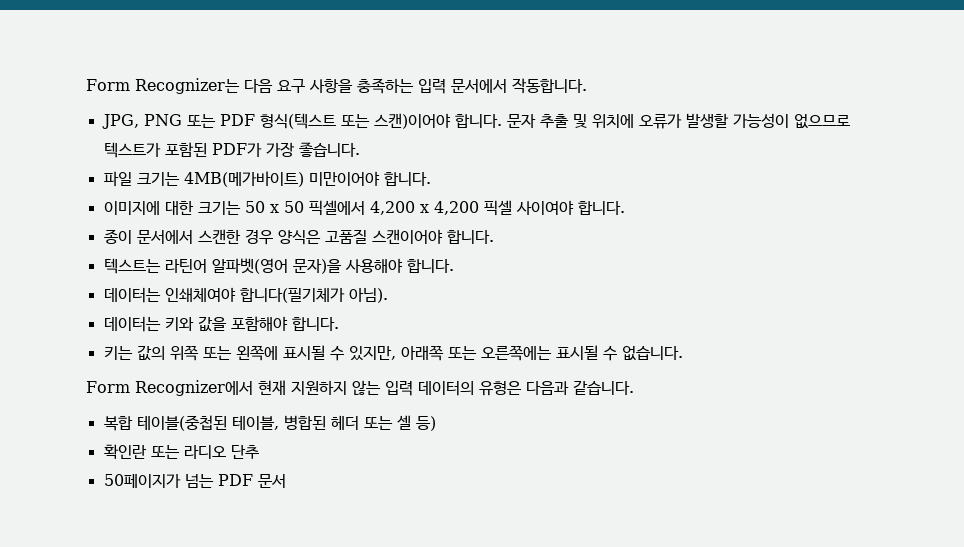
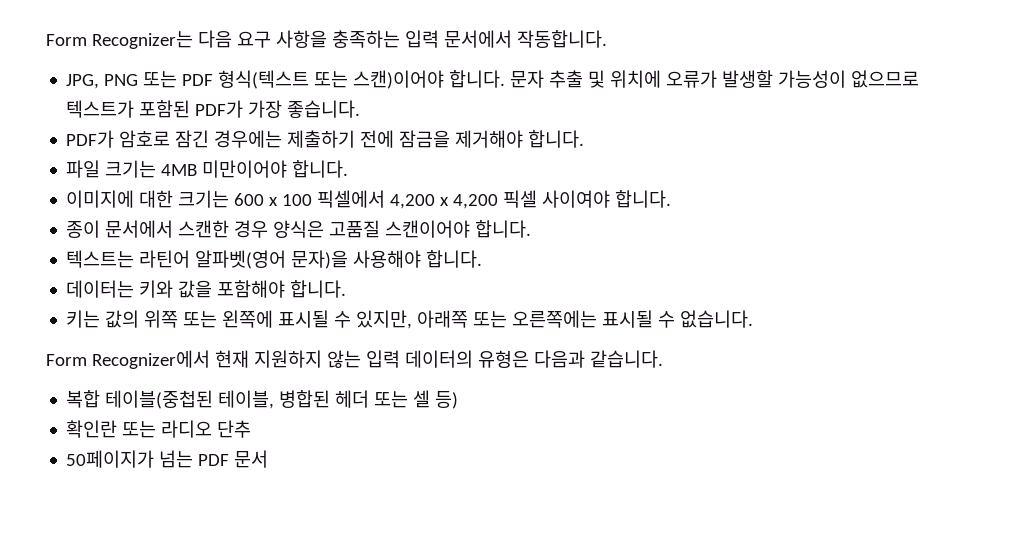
(360, 149) none -> [66,130,585,148] // PDF가 암호로 잠긴 경우에는 제출하기 전에 잠금을 제거해야 합니다.
[183,171,304,187] 4MB(메가바이트) -> [161,164,198,176] 4MB
[244,201,304,213] 50 x 50 -> [234,193,313,206] 600 x 100
[103,287,388,303] // 데이터는 인쇄체여야 합니다(필기체가 아님). -> (483, 259) none

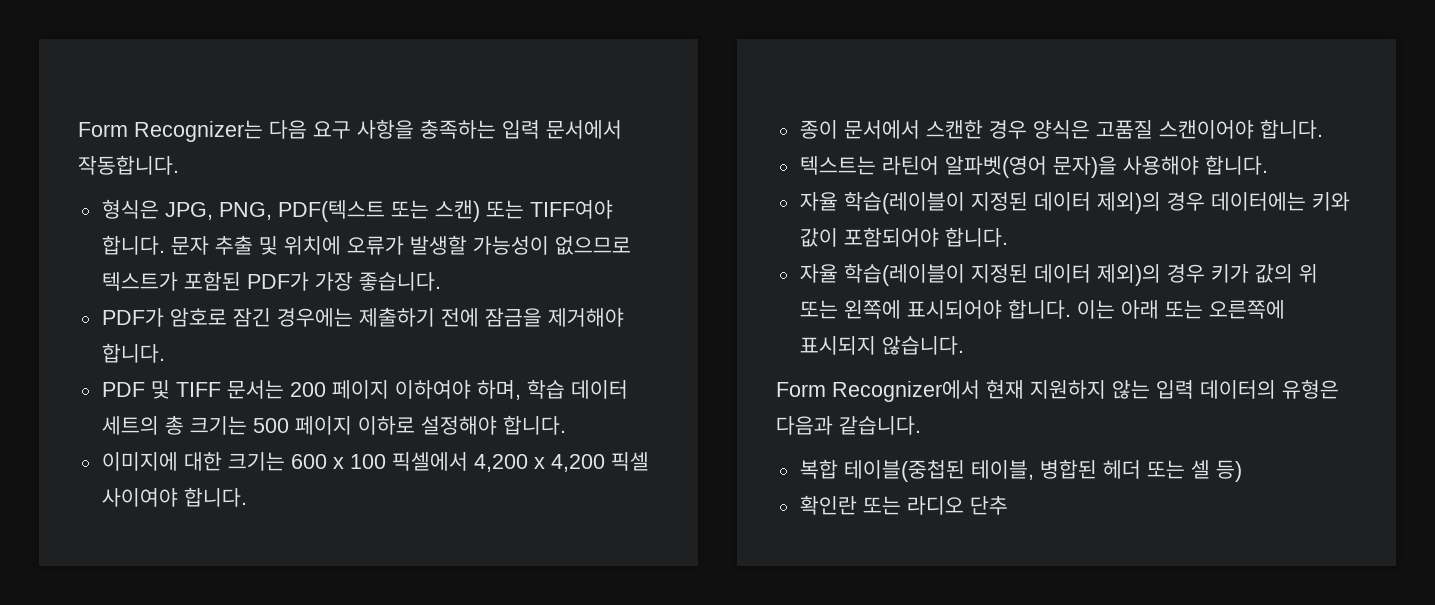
[66,70,445,89] JPG, PNG 또는 PDF 형식(텍스트 또는 스캔)이어야 -> [101,199,613,222] 형식은 JPG, PNG, PDF(텍스트 또는 스캔) 또는 TIFF여야
[66,160,288,178] 파일 크기는 4MB 미만이어야 -> [101,379,628,400] [101,416,497,435] PDF 및 TIFF 문서는 200 페이지 이하여야 하며, 학습 데이터 세트의 총 크기는 500 페이지 이하로 설정해야
[66,280,347,298] [66,310,754,329] 데이터는 키와 값을 포함해야 합니다. // 키는 값의 위쪽 또는 왼쪽에 표시될 수 있지만, 아래쪽 또는 오른쪽에는 표시될 수 없습니다. -> [799,191,1350,214] [799,227,1008,247] [799,263,1318,286] [799,299,1285,319] [799,336,964,355] 자율 학습(레이블이 지정된 데이터 제외)의 경우 데이터에는 키와 값이 포함되어야 합니다. // 자율 학습(레이블이 지정된 데이터 제외)의 경우 키가 값의 위 또는 왼쪽에 표시되어야 합니다. 이는 아래 또는 오른쪽에 표시되지 않습니다.
[66,450,269,468] // 50페이지가 넘는 PDF 문서 -> (1008, 505) none

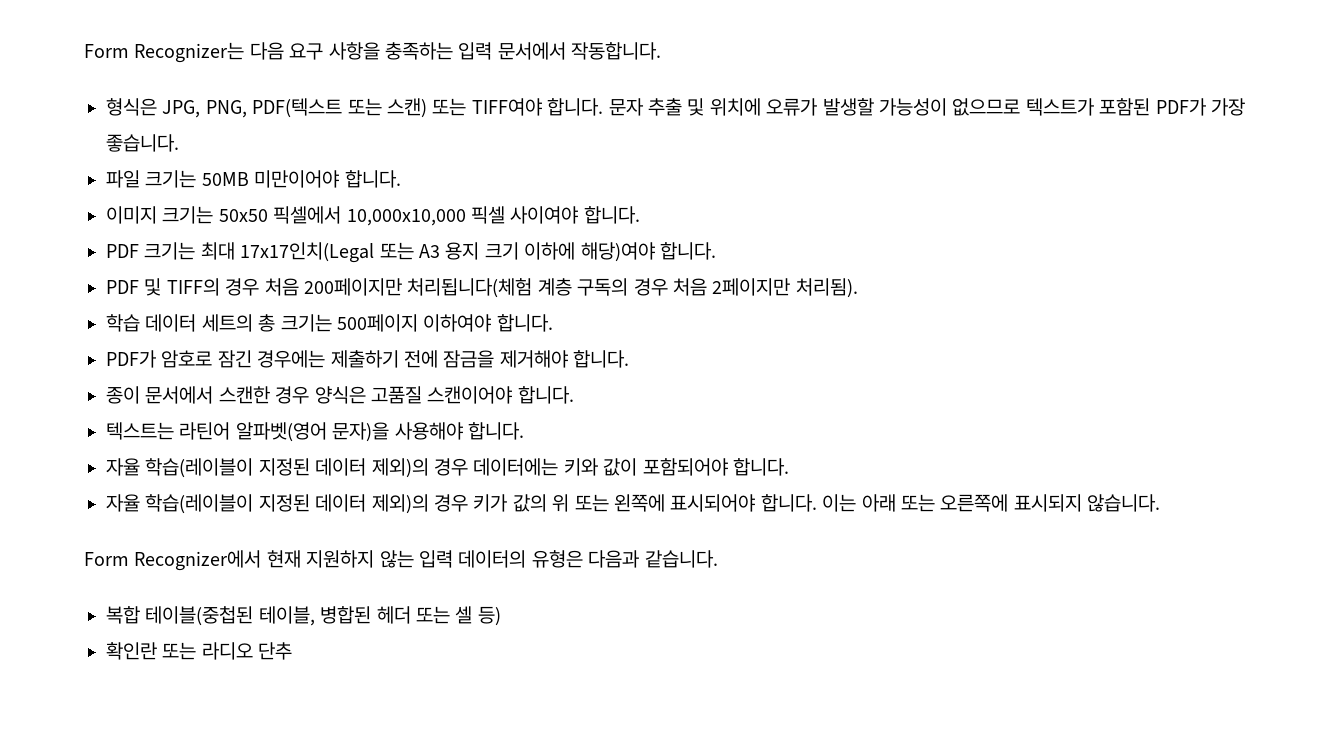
(441, 281) none -> [106,170,401,188] [106,206,640,226] [106,242,716,263] [106,278,858,298] [106,314,553,332] // 파일 크기는 50MB 미만이어야 합니다. // 이미지 크기는 50x50 픽셀에서 10,000x10,000 픽셀 사이여야 합니다. // PDF 크기는 최대 17x17인치(Legal 또는 A3 용지 크기 이하에 해당)여야 합니다. // PDF 및 TIFF의 경우 처음 200페이지만 처리됩니다(체험 계층 구독의 경우 처음 2페이지만 처리됨). // 학습 데이터 세트의 총 크기는 500페이지 이하여야 합니다.
[101,379,628,400] [101,415,566,435] [101,452,649,472] [101,487,247,507] // PDF 및 TIFF 문서는 200 페이지 이하여야 하며, 학습 데이터 세트의 총 크기는 500 페이지 이하로 설정해야 합니다. // 이미지에 대한 크기는 600 x 100 픽셀에서 4,200 x 4,200 픽셀 사이여야 합니다. -> (630, 359) none

